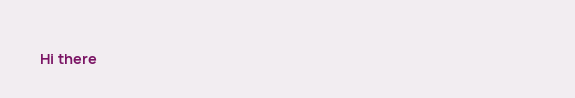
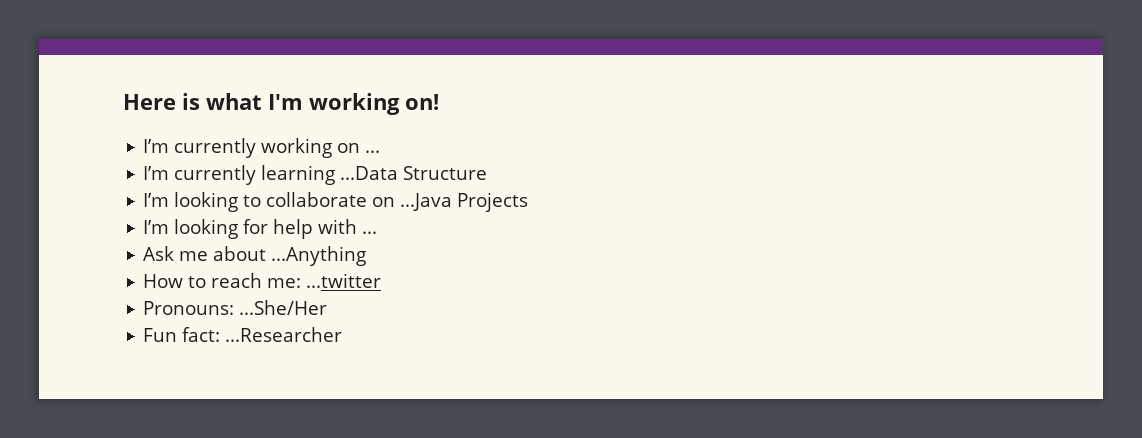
[40,54,97,64] Hi there -> [123,93,439,115] [143,138,381,158] [143,165,488,185] [143,192,529,212] [143,219,378,239] [143,246,367,266] [143,273,382,288] [143,300,328,315] [143,327,343,342] Here is what I'm working on! // I’m currently working on ... // I’m currently learning ...Data Structure // I’m looking to collaborate on ...Java Projects // I’m looking for help with ... // Ask me about ...Anything // How to reach me: ...twitter // Pronouns: ...She/Her // Fun fact: ...Researcher

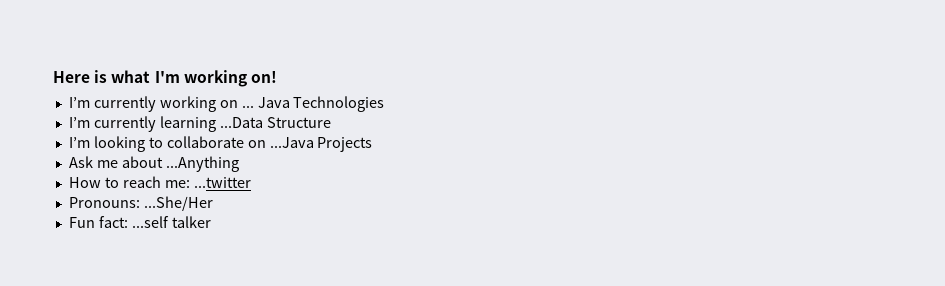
(381, 151) none -> [257,96,385,112] Java Technologies
[143,219,378,239] // I’m looking for help with ... -> (373, 144) none
[225,327,343,342] ...Researcher -> [131,216,211,228] ...self talker

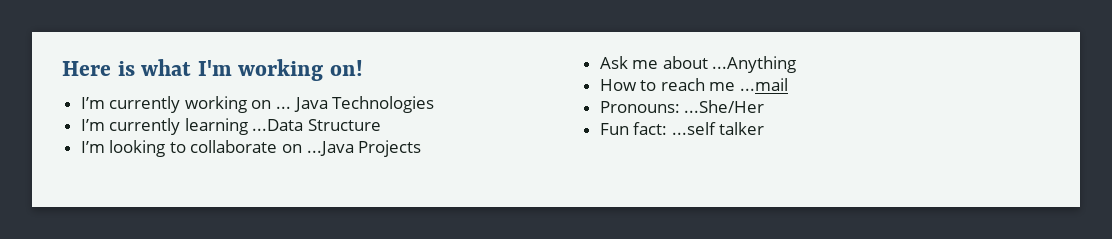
[164,177,251,188] me: ...twitter -> [709,78,789,91] me ...mail

